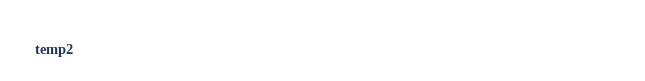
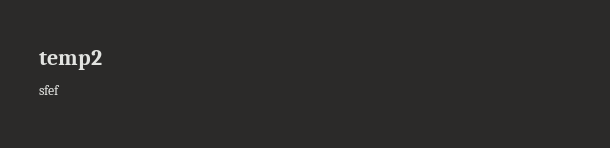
(73, 50) none -> [39,85,60,95] // sfef

